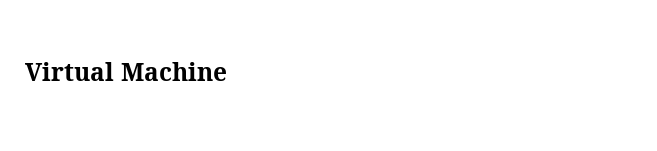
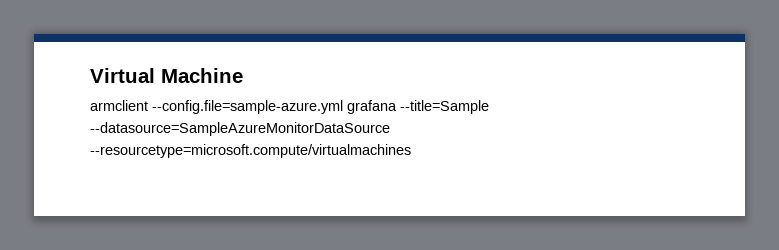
(227, 71) none -> [90,100,489,114] [90,122,390,136] [90,144,411,158] // armclient --config.file=sample-azure.yml grafana --title=Sample --datasource=SampleAzureMonitorDataSource --resourcetype=microsoft.compute/virtualmachines

